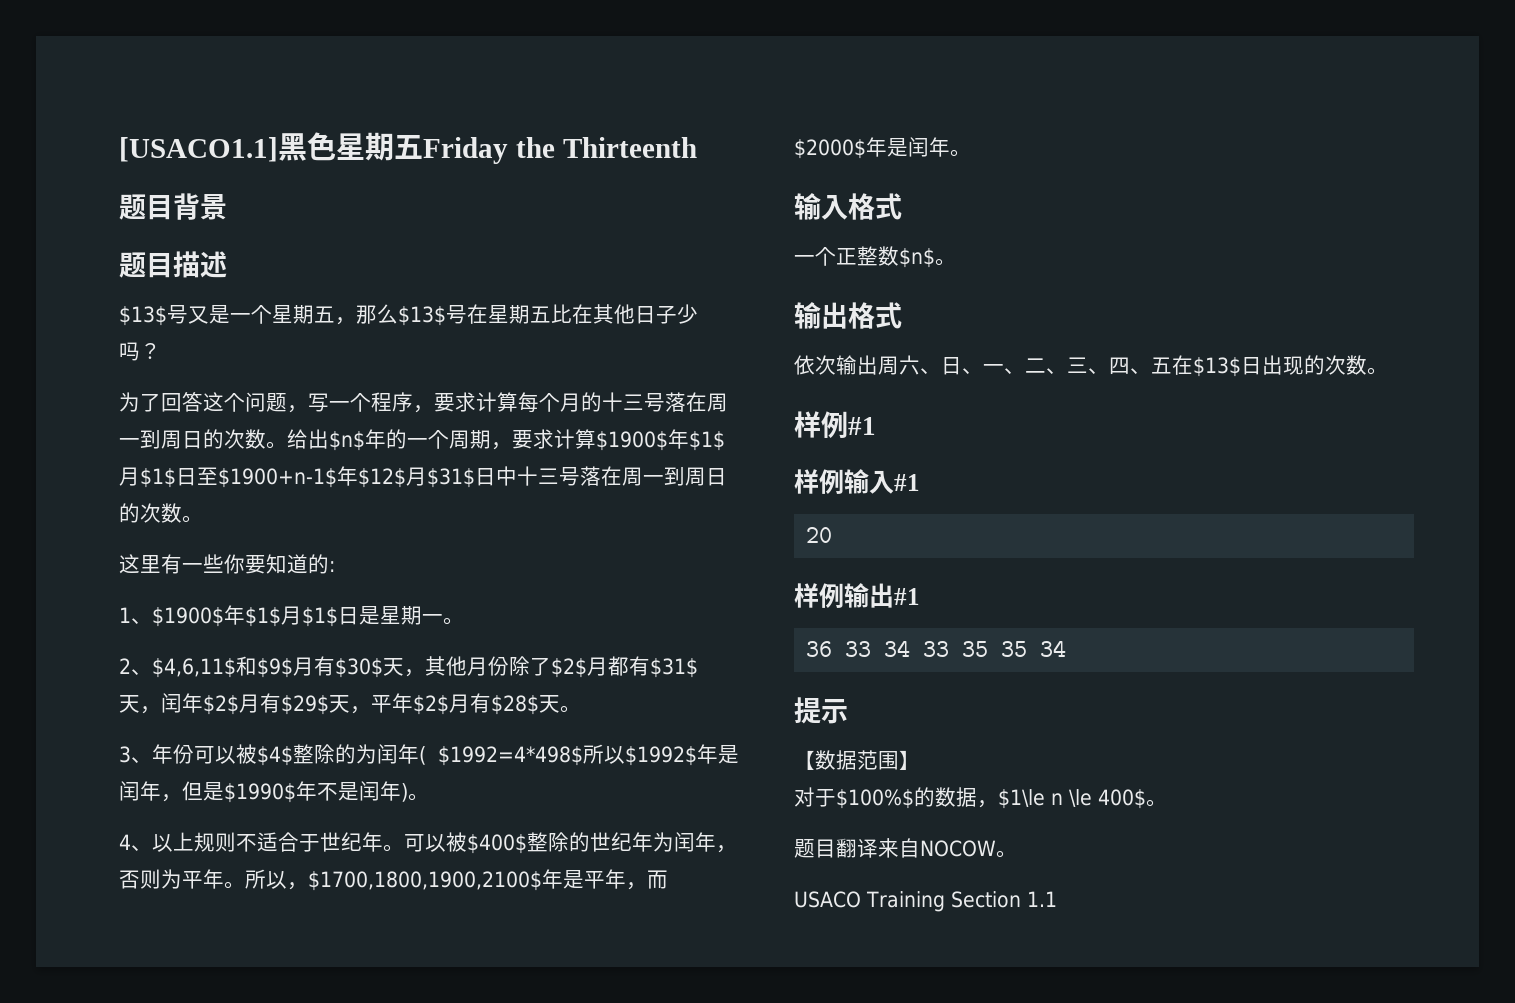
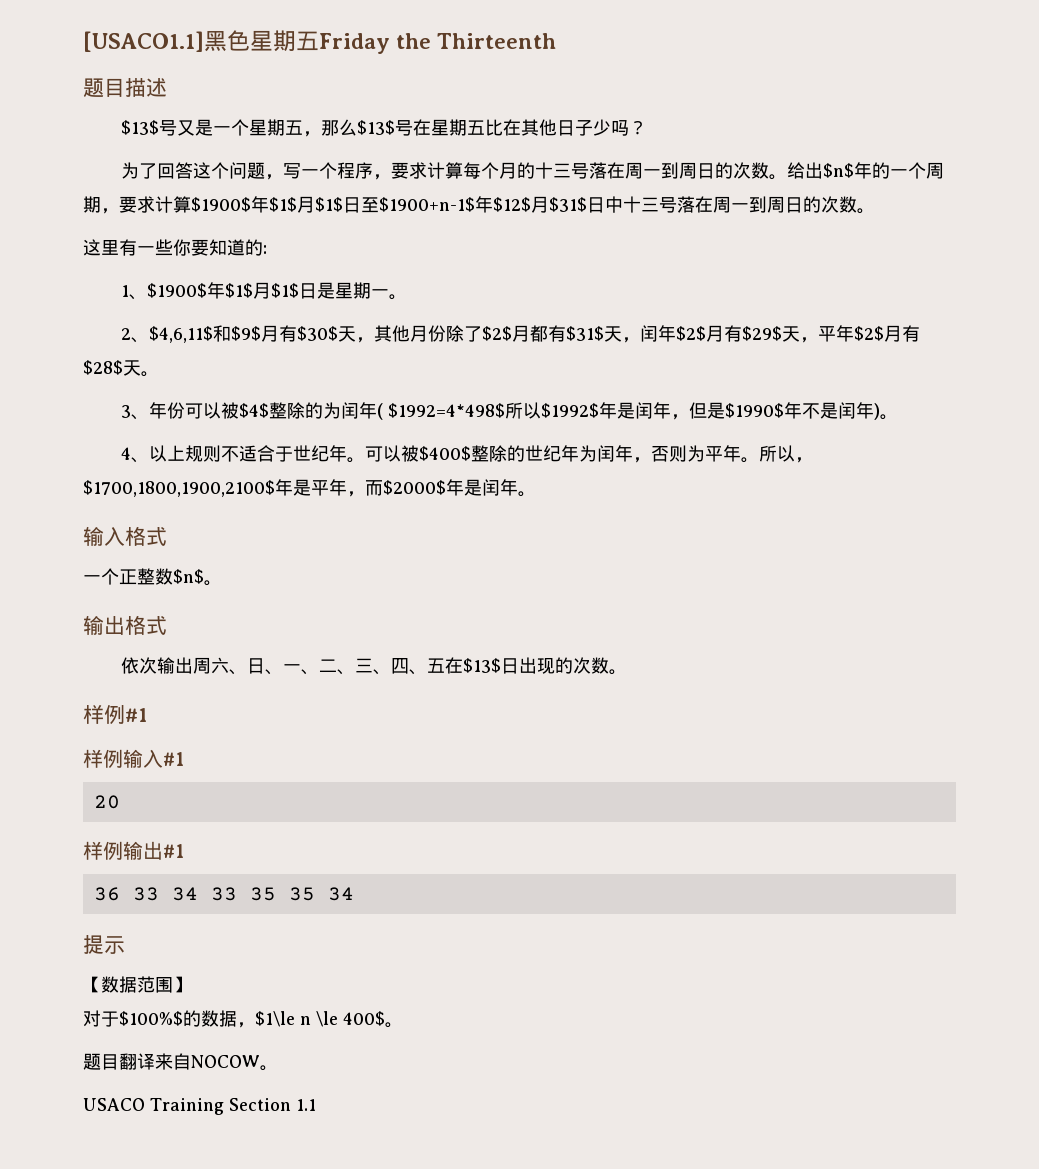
[119,193,227,220] // 题目背景 -> (557, 41) none

